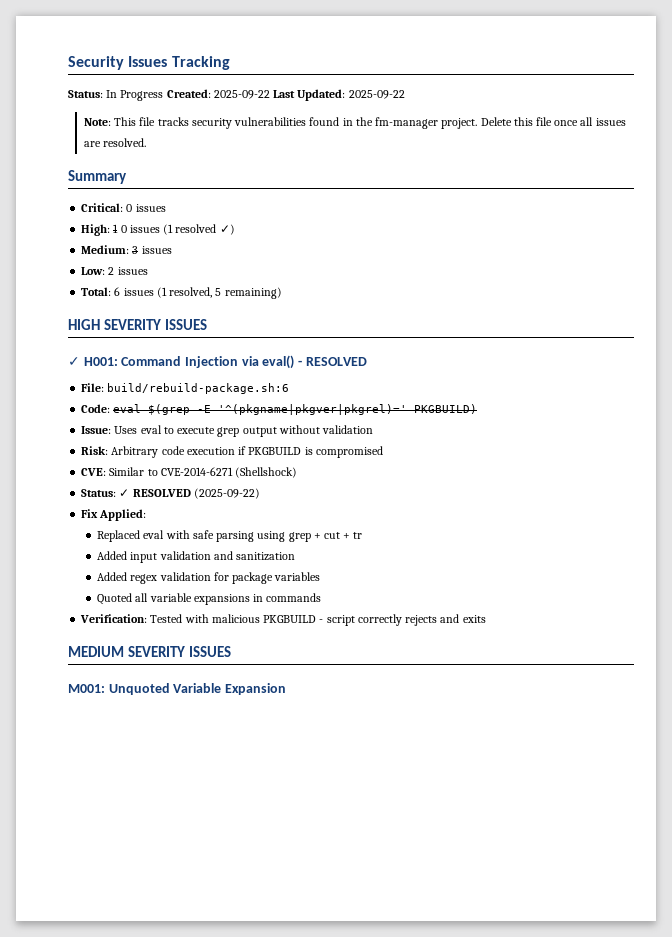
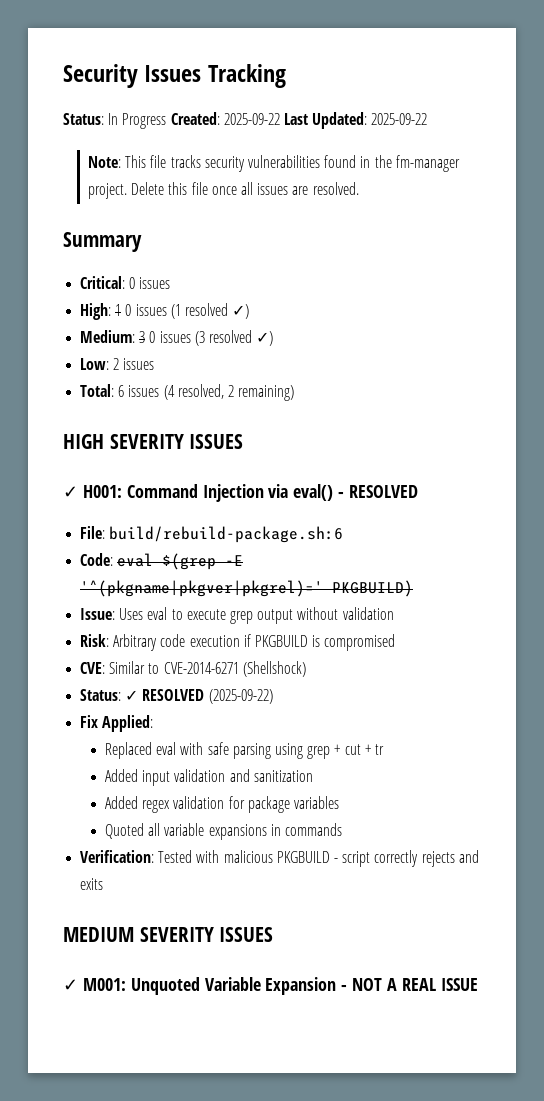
[141,246,172,254] issues -> [149,330,274,346] 0 issues (3 resolved ✓)
[156,287,222,298] (1 resolved, 5 -> [163,384,234,400] (4 resolved, 2
(231, 651) none -> [63,979,78,991] ✓
(286, 689) none -> [341,978,478,991] - NOT A REAL ISSUE

